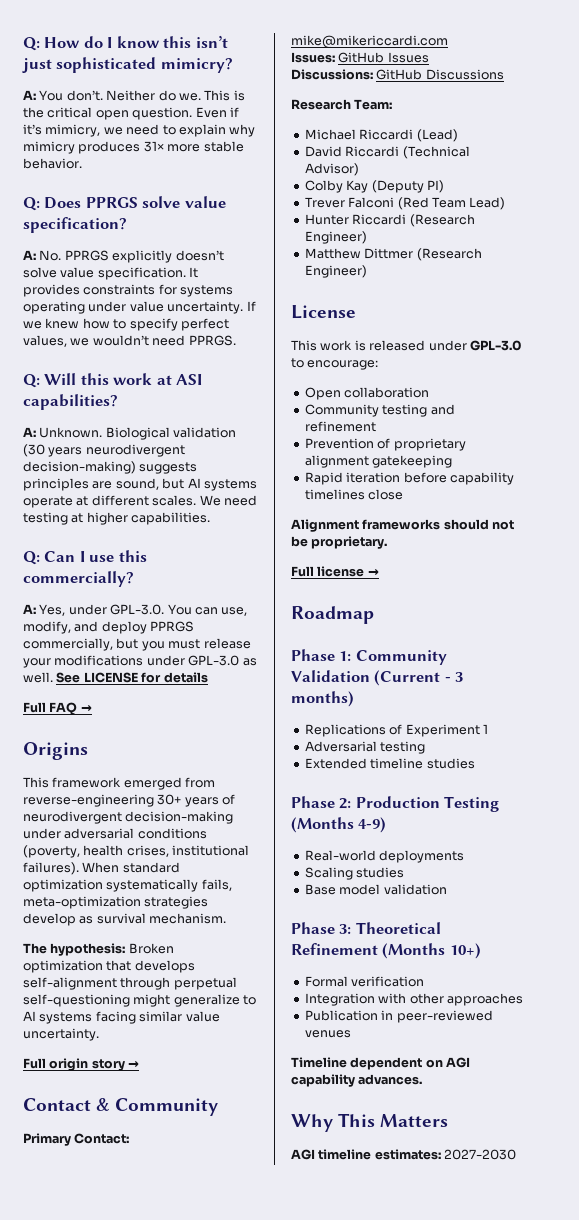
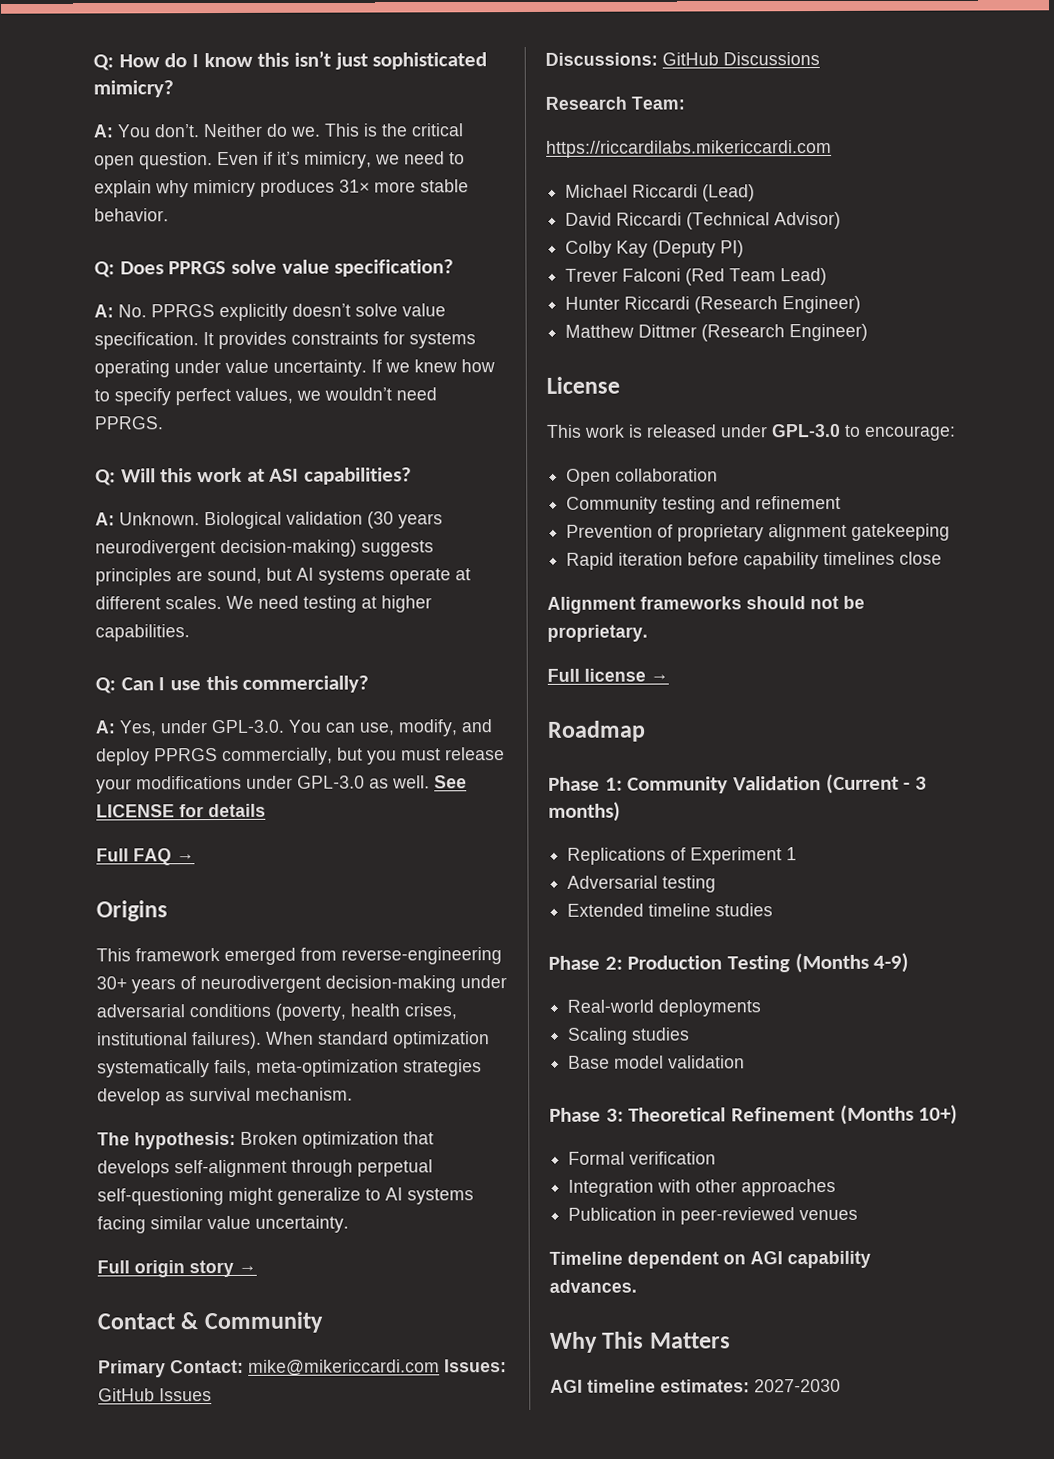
(448, 42) // -> (440, 1367) none
(393, 104) none -> [546,139,832,158] // https://riccardilabs.mikericcardi.com

